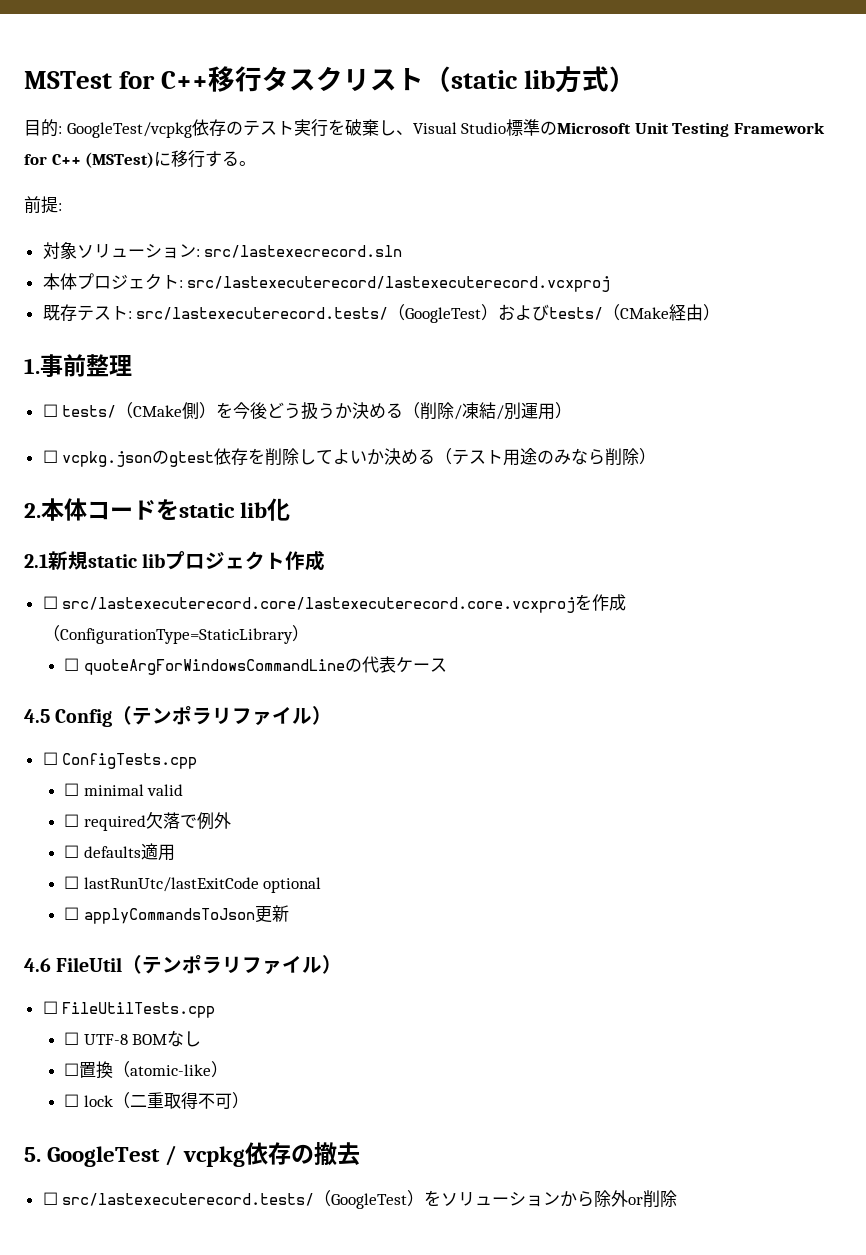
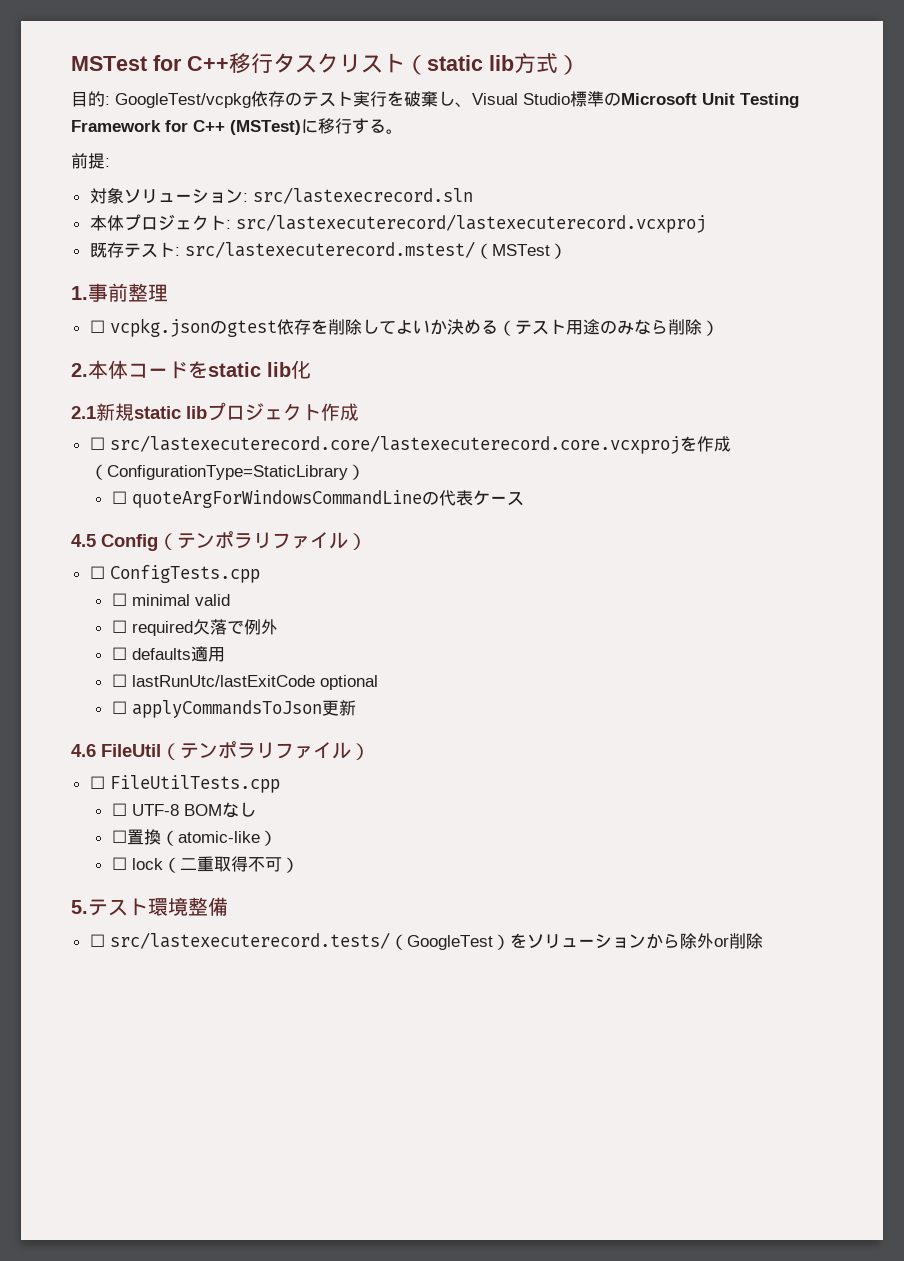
[136,304,721,323] [24,354,132,377] [42,402,573,420] src/lastexecuterecord.tests/（GoogleTest）およびtests/（CMake経由） // 1.事前整理 // ☐ tests/（CMake側）を今後どう扱うか決める（削除/凍結/別運用） -> [184,241,567,259] [71,283,168,302] src/lastexecuterecord.mstest/（MSTest） // 1.事前整理
[47,1142,360,1167] GoogleTest / vcpkg依存の撤去 -> [88,897,228,916] テスト環境整備

